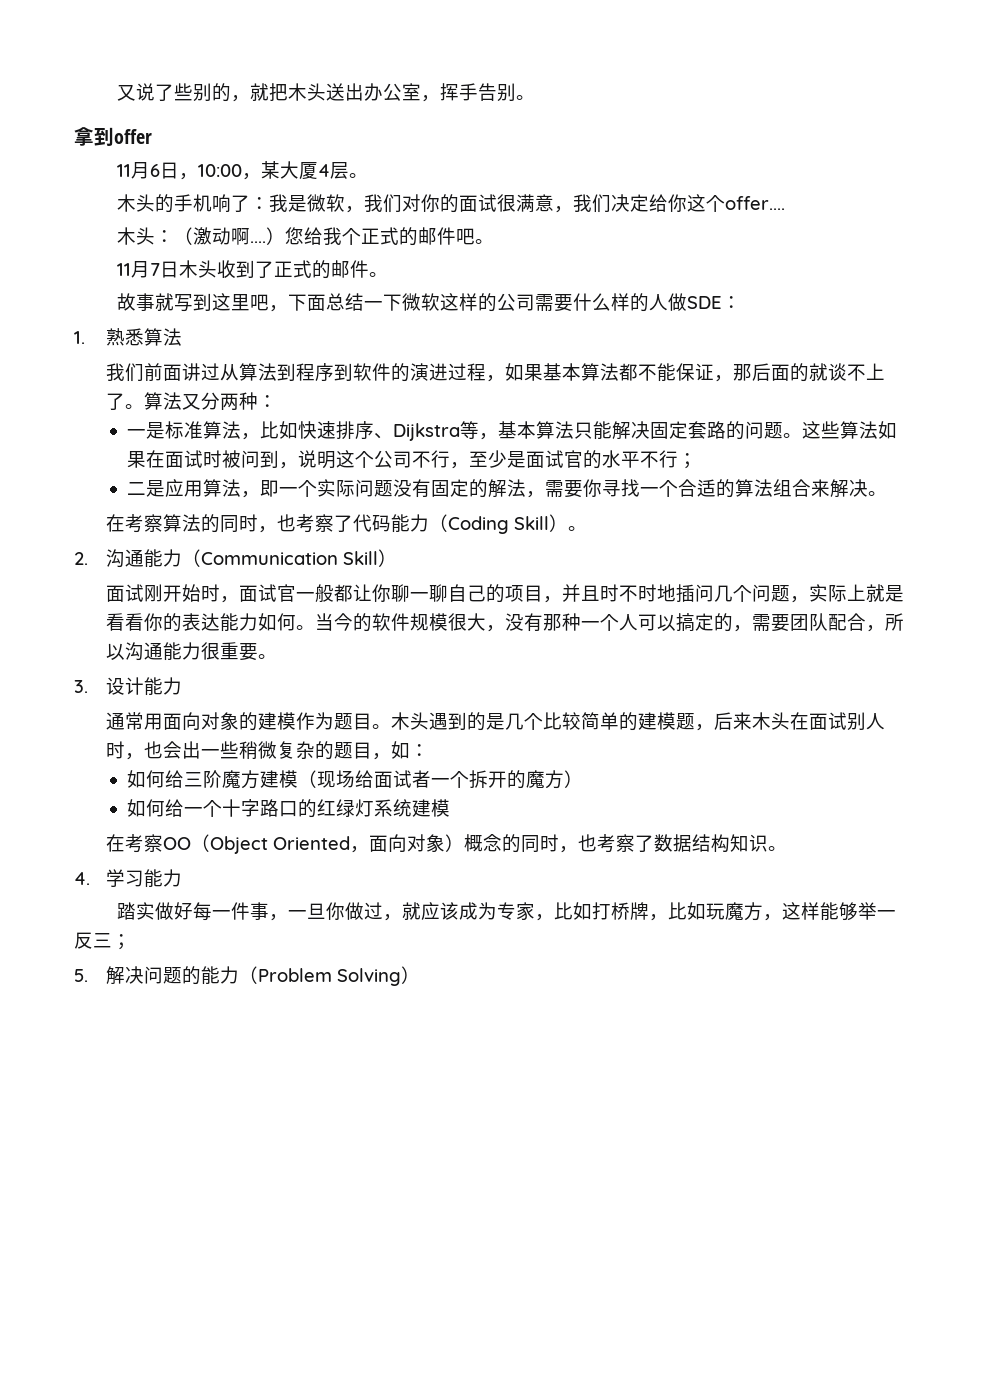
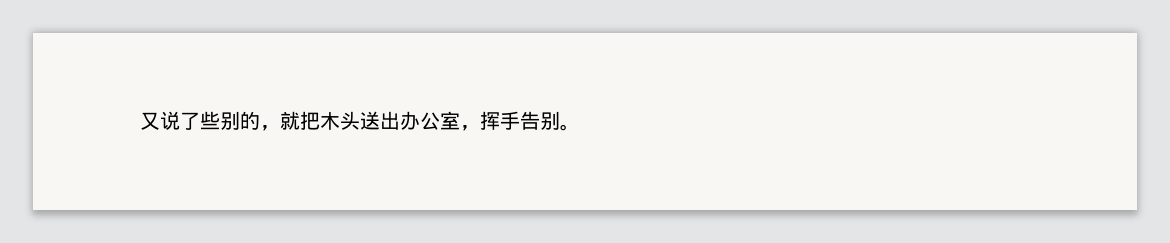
[74,127,152,146] [116,161,368,180] [116,194,785,213] [116,227,494,246] [116,260,388,279] [116,293,741,312] [74,328,183,346] [106,363,886,382] [106,392,278,410] [126,421,897,441] [126,450,697,469] [126,479,887,498] [106,514,588,534] [74,549,398,568] [106,584,905,603] [106,613,905,632] [106,642,278,661] [74,677,183,696] [106,712,886,731] [106,741,430,760] [126,770,583,789] [126,799,450,818] [106,834,788,854] [74,869,183,888] [116,902,896,921] [74,932,131,950] [74,966,421,986] // 拿到offer // 11月6日，10:00，某大厦4层。 // 木头的手机响了：我是微软，我们对你的面试很满意，我们决定给你这个offer.... // 木头：（激动啊....）您给我个正式的邮件吧。 // 11月7日木头收到了正式的邮件。 // 故事就写到这里吧，下面总结一下微软这样的公司需要什么样的人做SDE： // 1.熟悉算法 // 我们前面讲过从算法到程序到软件的演进过程，如果基本算法都不能保证，那后面的就谈不上了。算法又分两种： // 一是标准算法，比如快速排序、Dijkstra等，基本算法只能解决固定套路的问题。这些算法如果在面试时被问到，说明这个公司不行，至少是面试官的水平不行； // 二是应用算法，即一个实际问题没有固定的解法，需要你寻找一个合适的算法组合来解决。 // 在考察算法的同时，也考察了代码能力（Coding Skill）。 // 2.沟通能力（Communication Skill） // 面试刚开始时，面试官一般都让你聊一聊自己的项目，并且时不时地插问几个问题，实际上就是看看你的表达能力如何。当今的软件规模很大，没有那种一个人可以搞定的，需要团队配合，所以沟通能力很重要。 // 3.设计能力 // 通常用面向对象的建模作为题目。木头遇到的是几个比较简单的建模题，后来木头在面试别人时，也会出一些稍微复杂的题目，如： // 如何给三阶魔方建模（现场给面试者一个拆开的魔方） // 如何给一个十字路口的红绿灯系统建模 // 在考察OO（Object Oriented，面向对象）概念的同时，也考察了数据结构知识。 // 4.学习能力 // 踏实做好每一件事，一旦你做过，就应该成为专家，比如打桥牌，比如玩魔方，这样能够举一反三； // 5.解决问题的能力（Problem Solving） -> (580, 127) none

